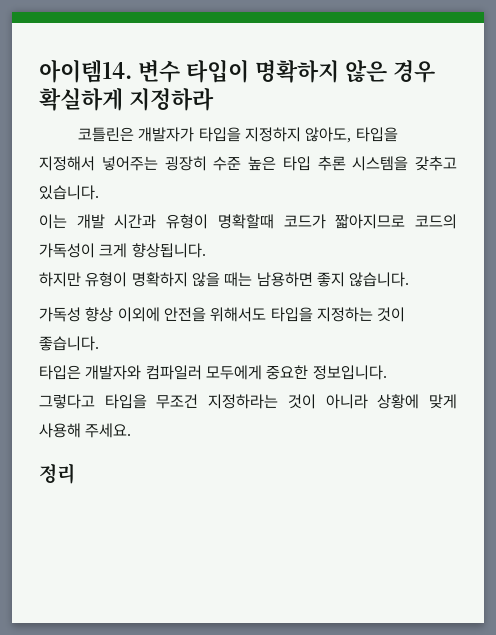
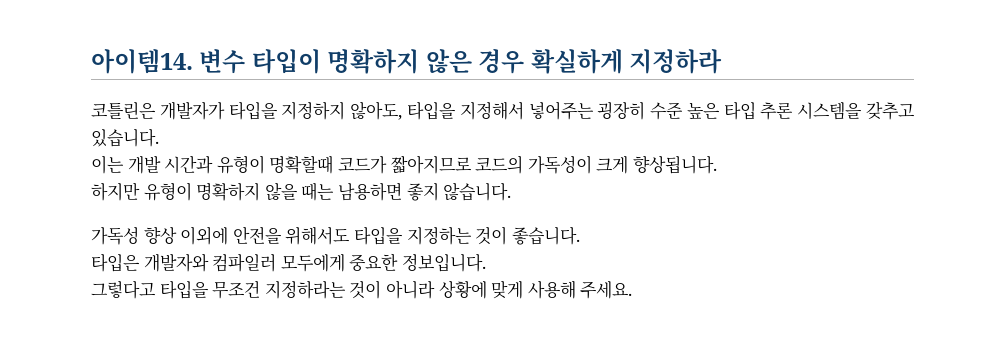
[39,463,75,484] // 정리 -> (633, 290) none

